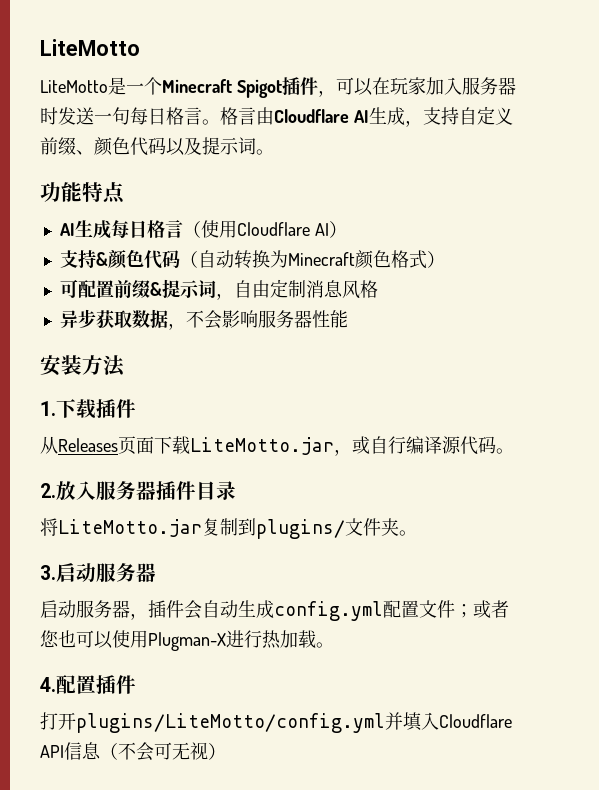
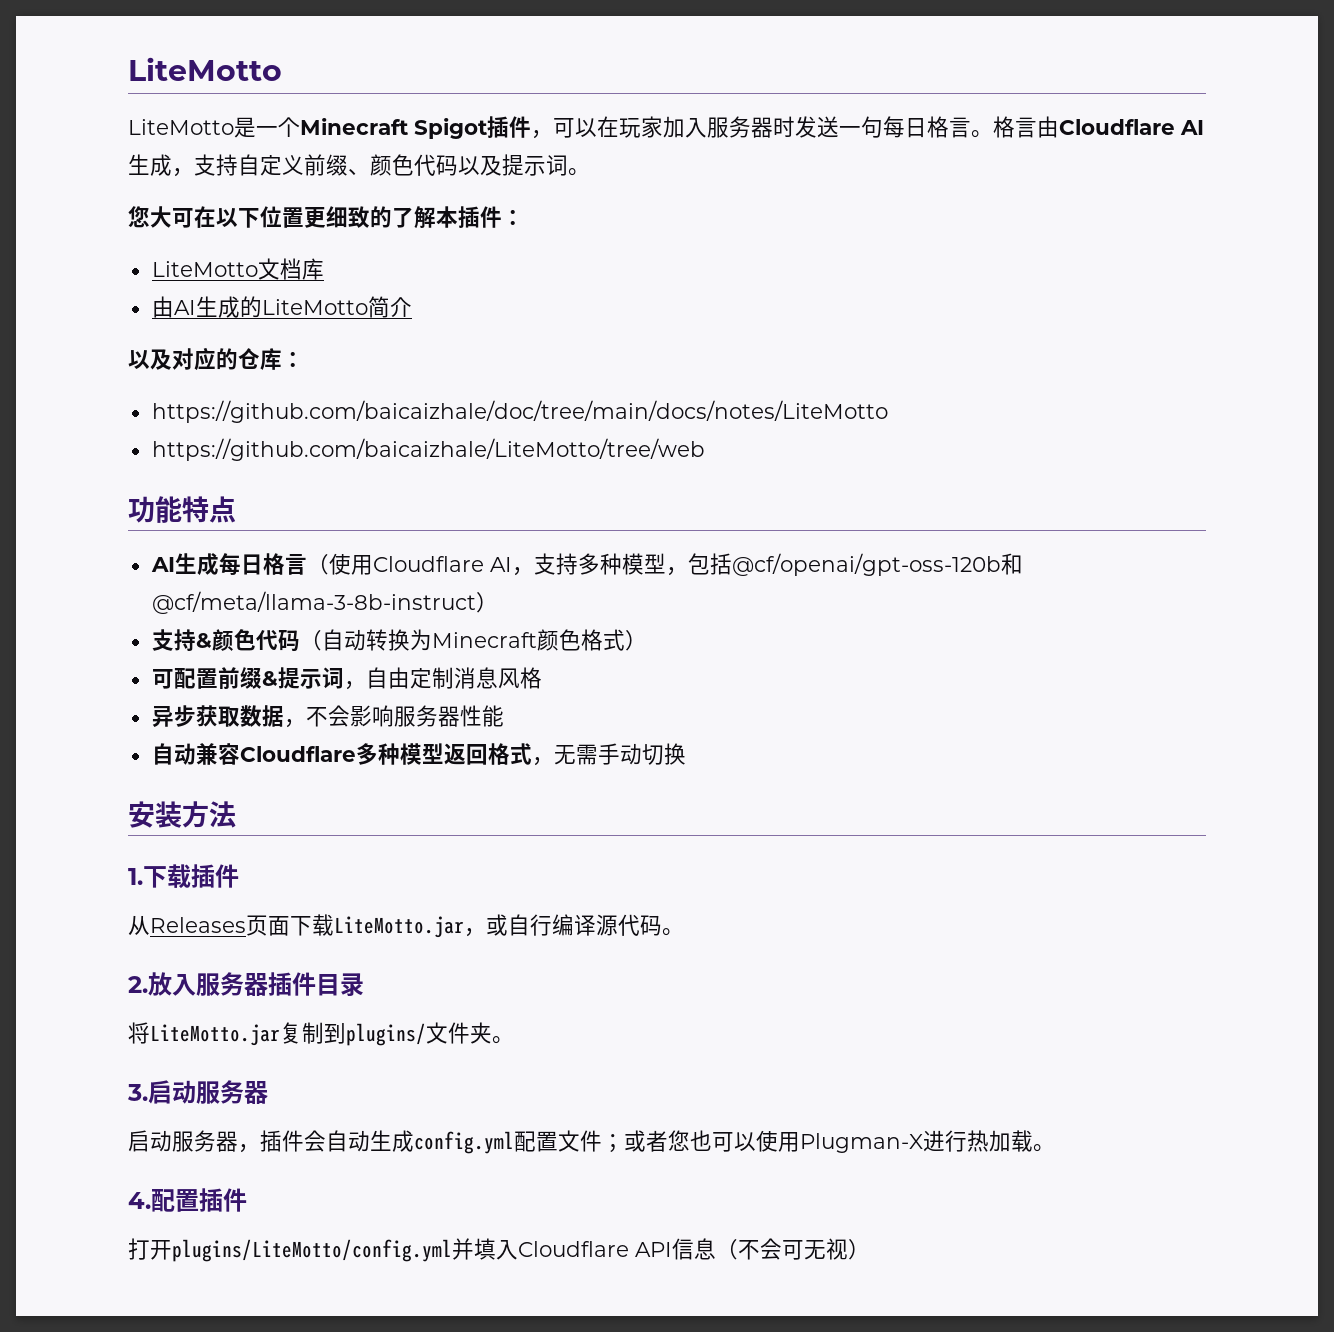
(274, 152) none -> [128,206,524,229] [151,258,324,280] [151,296,412,318] [128,347,304,371] [151,400,888,423] [151,438,705,461] // 您大可在以下位置更细致的了解本插件： // LiteMotto文档库 // 由AI生成的LiteMotto简介 // 以及对应的仓库： // https://github.com/baicaizhale/doc/tree/main/docs/notes/LiteMotto // https://github.com/baicaizhale/LiteMotto/tree/web
(329, 229) none -> [511,553,1023,576] [151,591,476,614] ，支持多种模型，包括@cf/openai/gpt-oss-120b和@cf/meta/llama-3-8b-instruct
(348, 319) none -> [151,743,686,766] // 自动兼容Cloudflare多种模型返回格式，无需手动切换

